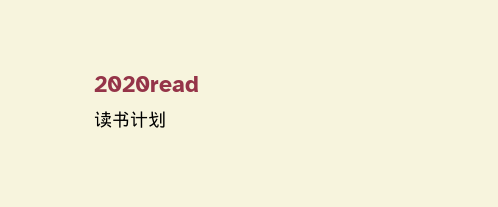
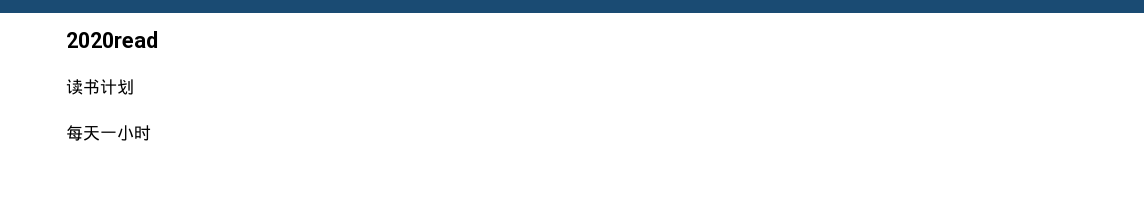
(166, 119) none -> [66,125,151,141] // 每天一小时

